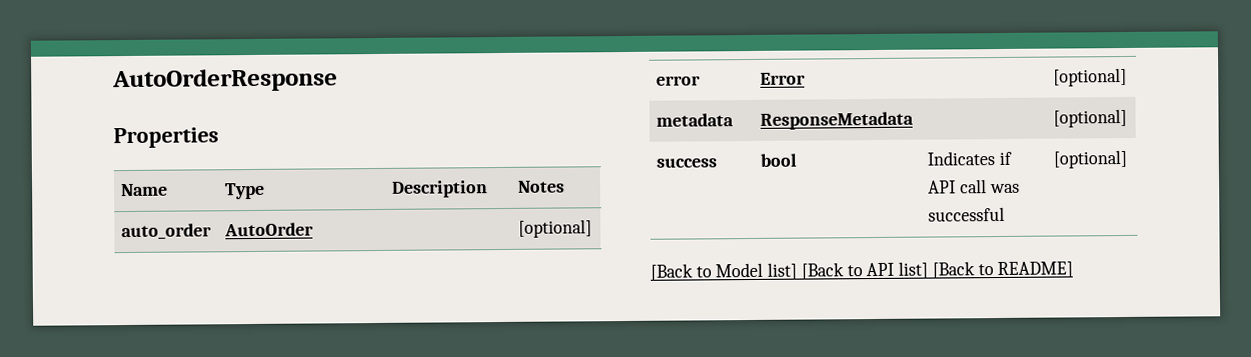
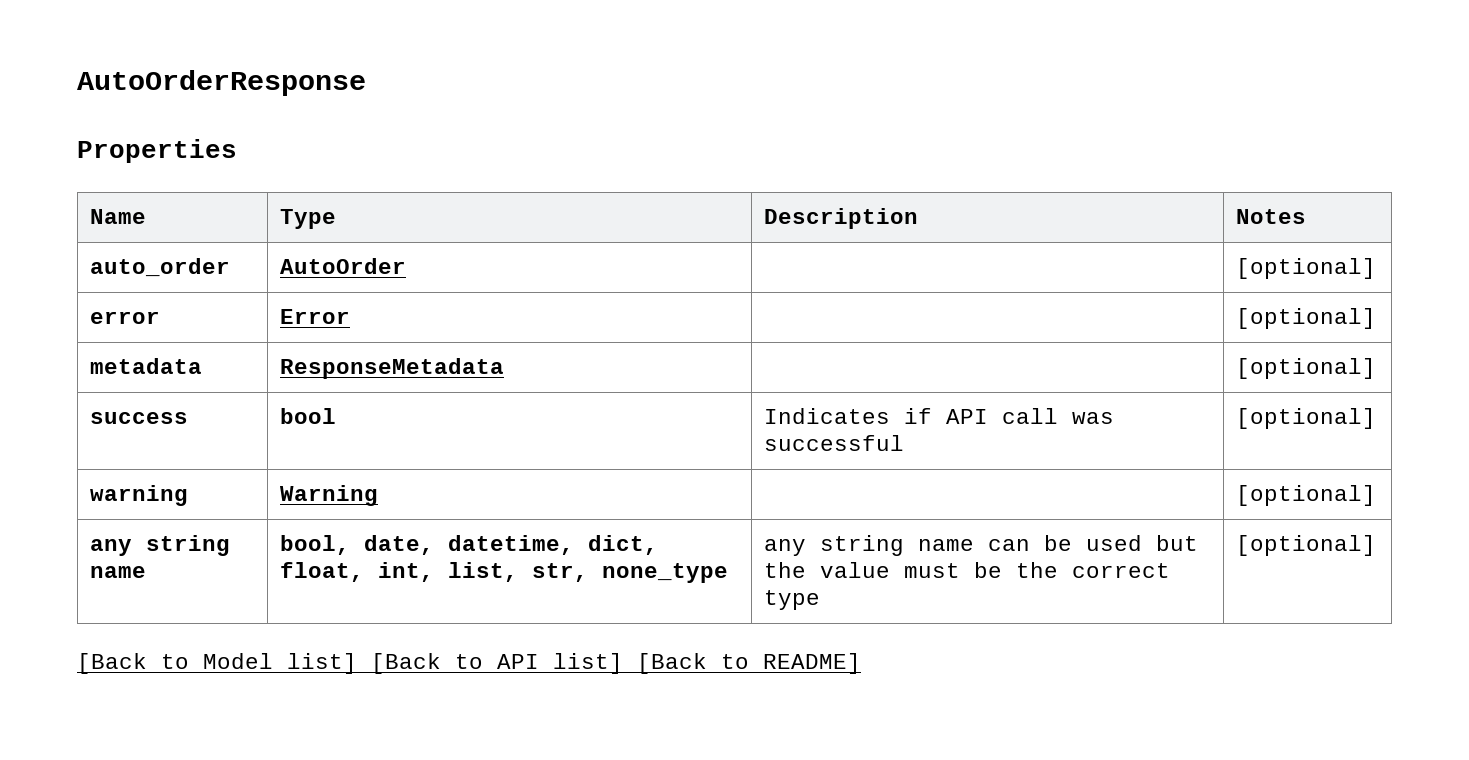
(1128, 159) none -> [90,485,189,506] [280,485,379,506] [1236,485,1377,506] [90,535,231,556] [90,566,147,578] [280,535,659,555] [280,562,729,583] [764,535,1199,556] [764,562,1171,578] [764,590,821,610] [1236,535,1377,556] // warning | Warning | | [optional] // any string name | bool, date, datetime, dict, float, int, list, str, none_type | any string name can be used but the value must be the correct type | [optional]

